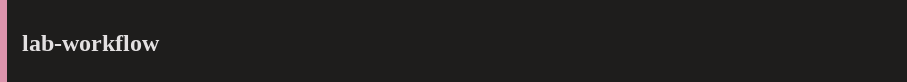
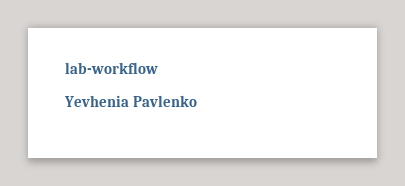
(160, 43) none -> [64,95,198,107] // Yevhenia Pavlenko

